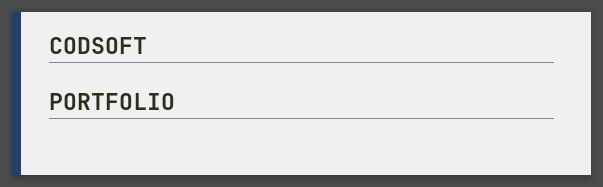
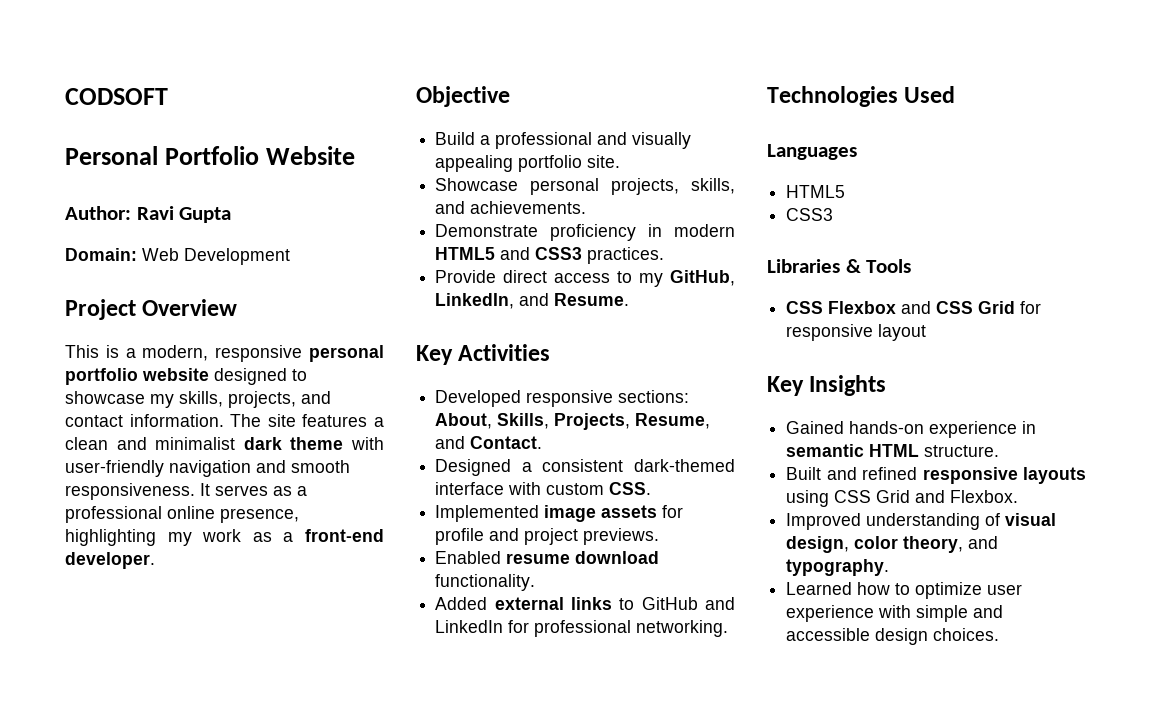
[49,93,175,110] PORTFOLIO -> [65,146,356,165] [65,206,232,223] [65,248,290,265] [65,299,238,320] [65,345,384,362] [65,368,307,385] [65,391,331,408] [65,414,384,427] [65,437,384,450] [65,460,350,477] [65,483,307,500] [65,506,299,523] [65,529,384,546] [65,552,155,569] [416,86,510,107] [435,132,692,149] [435,155,621,172] [435,178,735,195] [435,201,587,214] [435,224,735,241] [435,247,665,264] [435,270,735,287] [435,293,630,309] [416,344,551,365] [435,390,690,407] [435,413,711,430] [435,436,543,449] [435,459,735,476] [435,482,652,495] [435,505,684,522] [435,528,660,545] [435,551,660,564] [435,574,536,591] [435,597,735,610] [435,620,729,637] [767,86,956,107] [767,144,857,160] [786,185,846,198] [786,208,834,221] [767,259,912,273] [786,301,1042,314] [786,324,927,341] [767,375,887,396] [786,421,1037,438] [786,444,1000,457] [786,467,1086,484] [786,490,1019,507] [786,513,1057,530] [786,536,999,553] [786,559,890,576] [786,582,1023,599] [786,605,1004,622] [786,628,1000,645] Personal Portfolio Website // Author: Ravi Gupta // Domain: Web Development // Project Overview // This is a modern, responsive personal portfolio website designed to showcase my skills, projects, and contact information. The site features a clean and minimalist dark theme with user-friendly navigation and smooth responsiveness. It serves as a professional online presence, highlighting my work as a front-end developer. // Objective // Build a professional and visually appealing portfolio site. // Showcase personal projects, skills, and achievements. // Demonstrate proficiency in modern HTML5 and CSS3 practices. // Provide direct access to my GitHub, LinkedIn, and Resume. // Key Activities // Developed responsive sections: About, Skills, Projects, Resume, and Contact. // Designed a consistent dark-themed interface with custom CSS. // Implemented image assets for profile and project previews. // Enabled resume download functionality. // Added external links to GitHub and LinkedIn for professional networking. // Technologies Used // Languages // HTML5 // CSS3 // Libraries & Tools // CSS Flexbox and CSS Grid for responsive layout // Key Insights // Gained hands-on experience in semantic HTML structure. // Built and refined responsive layouts using CSS Grid and Flexbox. // Improved understanding of visual design, color theory, and typography. // Learned how to optimize user experience with simple and accessible design choices.

